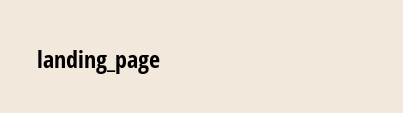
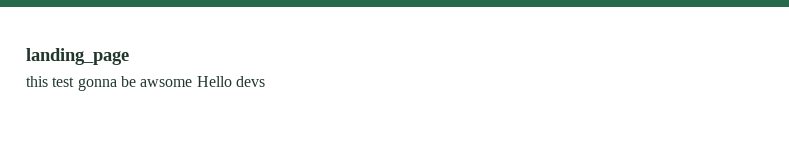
(160, 62) none -> [26,76,265,91] // this test gonna be awsome Hello devs

